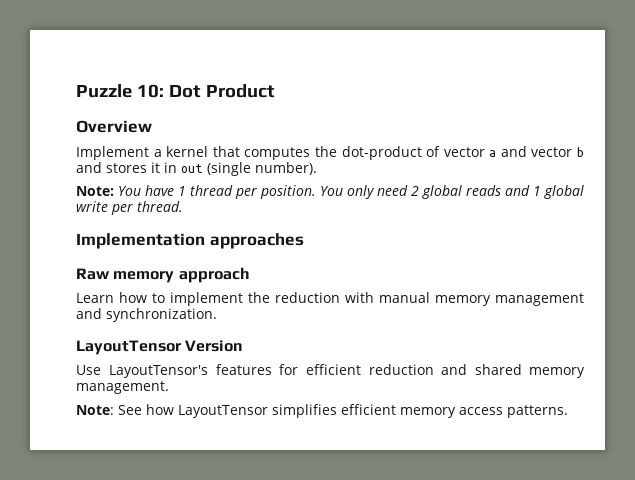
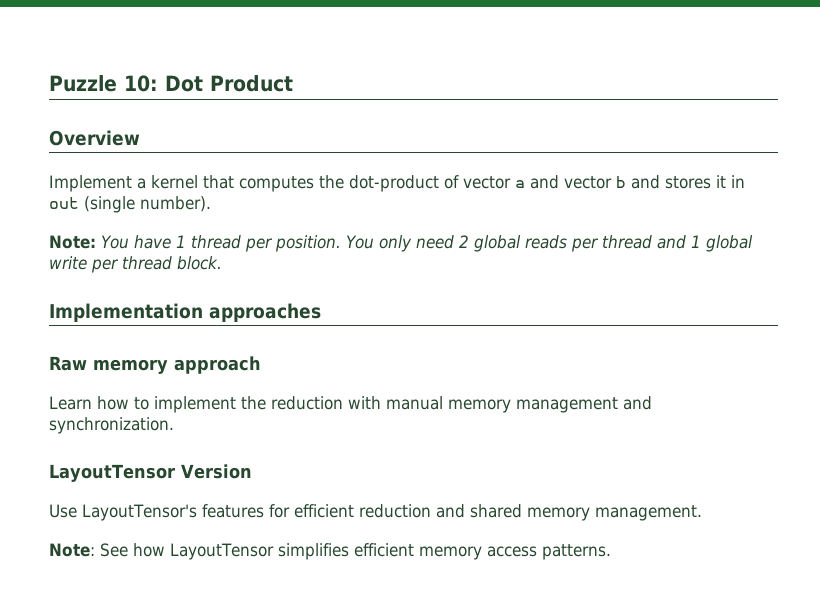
(501, 190) none -> [570,235,652,252] per thread
[137,201,183,212] thread. -> [122,256,222,270] thread block.

